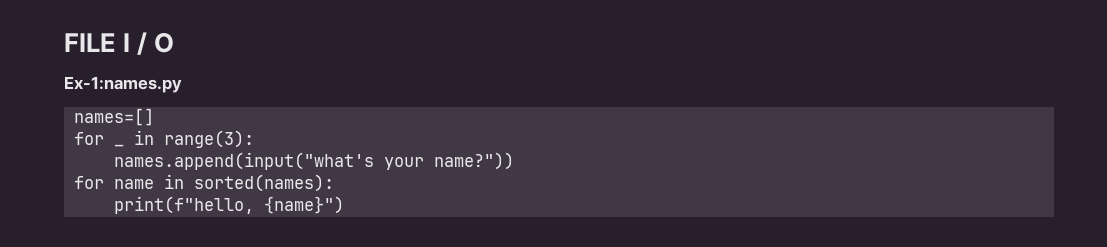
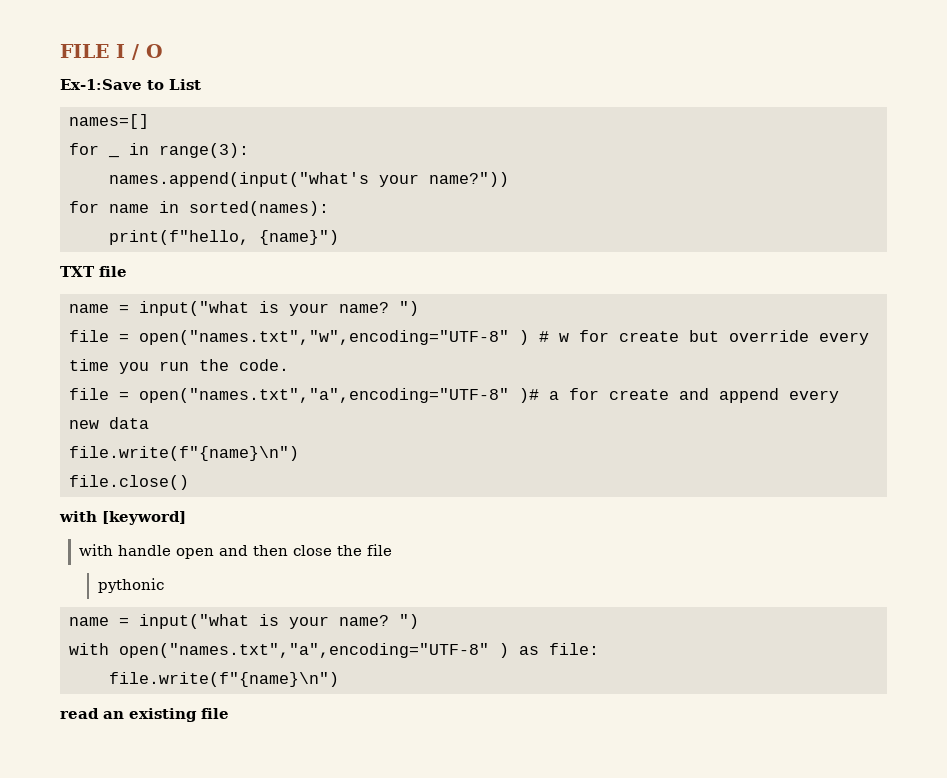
[64,76,182,93] Ex-1:names.py -> [60,79,201,90] Ex-1:Save to List
(345, 205) none -> [60,266,127,277] [69,301,419,316] [69,330,869,345] [69,359,289,374] [69,388,839,403] [69,417,149,429] [69,446,299,461] [69,475,189,490] [59,511,186,525] [78,544,392,559] [97,578,164,593] [69,614,419,629] [69,643,599,658] [109,672,339,687] [60,708,229,722] // TXT file // name = input("what is your name? ") // file = open("names.txt","w",encoding="UTF-8" ) # w for create but override every time you run the code. // file = open("names.txt","a",encoding="UTF-8" )# a for create and append every new data // file.write(f"{name}\n") // file.close() // with [keyword] // with handle open and then close the file // pythonic // name = input("what is your name? ") // with open("names.txt","a",encoding="UTF-8" ) as file: // file.write(f"{name}\n") // read an existing file

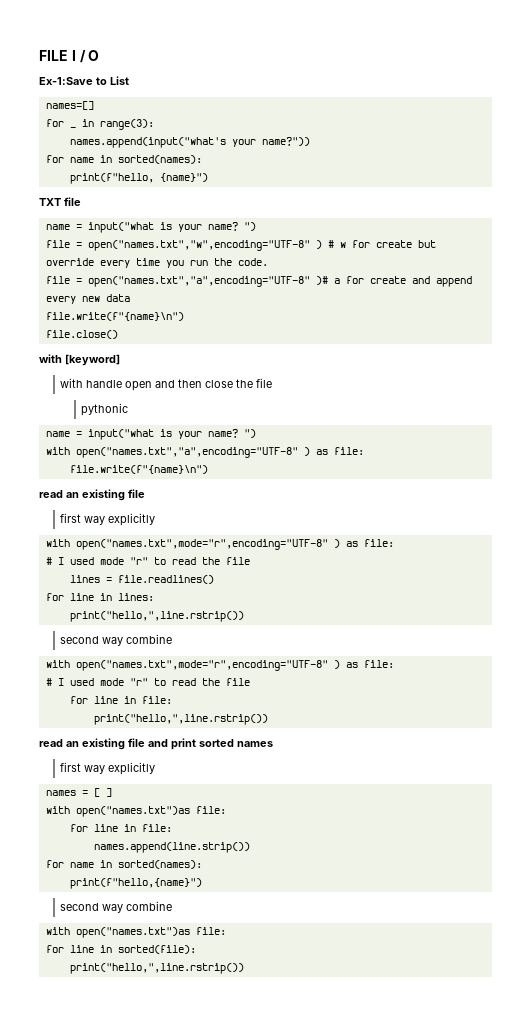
(229, 713) none -> [60,513,156,526] [45,539,394,550] [45,557,250,565] [69,575,214,584] [45,593,154,601] [69,611,244,622] [60,634,173,646] [45,660,394,671] [45,678,250,686] [69,696,172,704] [93,714,268,725] [39,738,273,750] [60,762,156,775] [45,788,112,797] [45,806,226,817] [69,824,172,832] [93,842,250,853] [45,860,202,869] [69,878,202,889] [60,901,173,913] [45,927,226,938] [45,945,196,954] [69,963,244,974] // first way explicitly // with open("names.txt",mode="r",encoding="UTF-8" ) as file: // # I used mode "r" to read the file // lines = file.readlines() // for line in lines: // print("hello,",line.rstrip()) // second way combine // with open("names.txt",mode="r",encoding="UTF-8" ) as file: // # I used mode "r" to read the file // for line in file: // print("hello,",line.rstrip()) // read an existing file and print sorted names // first way explicitly // names = [ ] // with open("names.txt")as file: // for line in file: // names.append(line.strip()) // for name in sorted(names): // print(f"hello,{name}") // second way combine // with open("names.txt")as file: // for line in sorted(file): // print("hello,",line.rstrip())

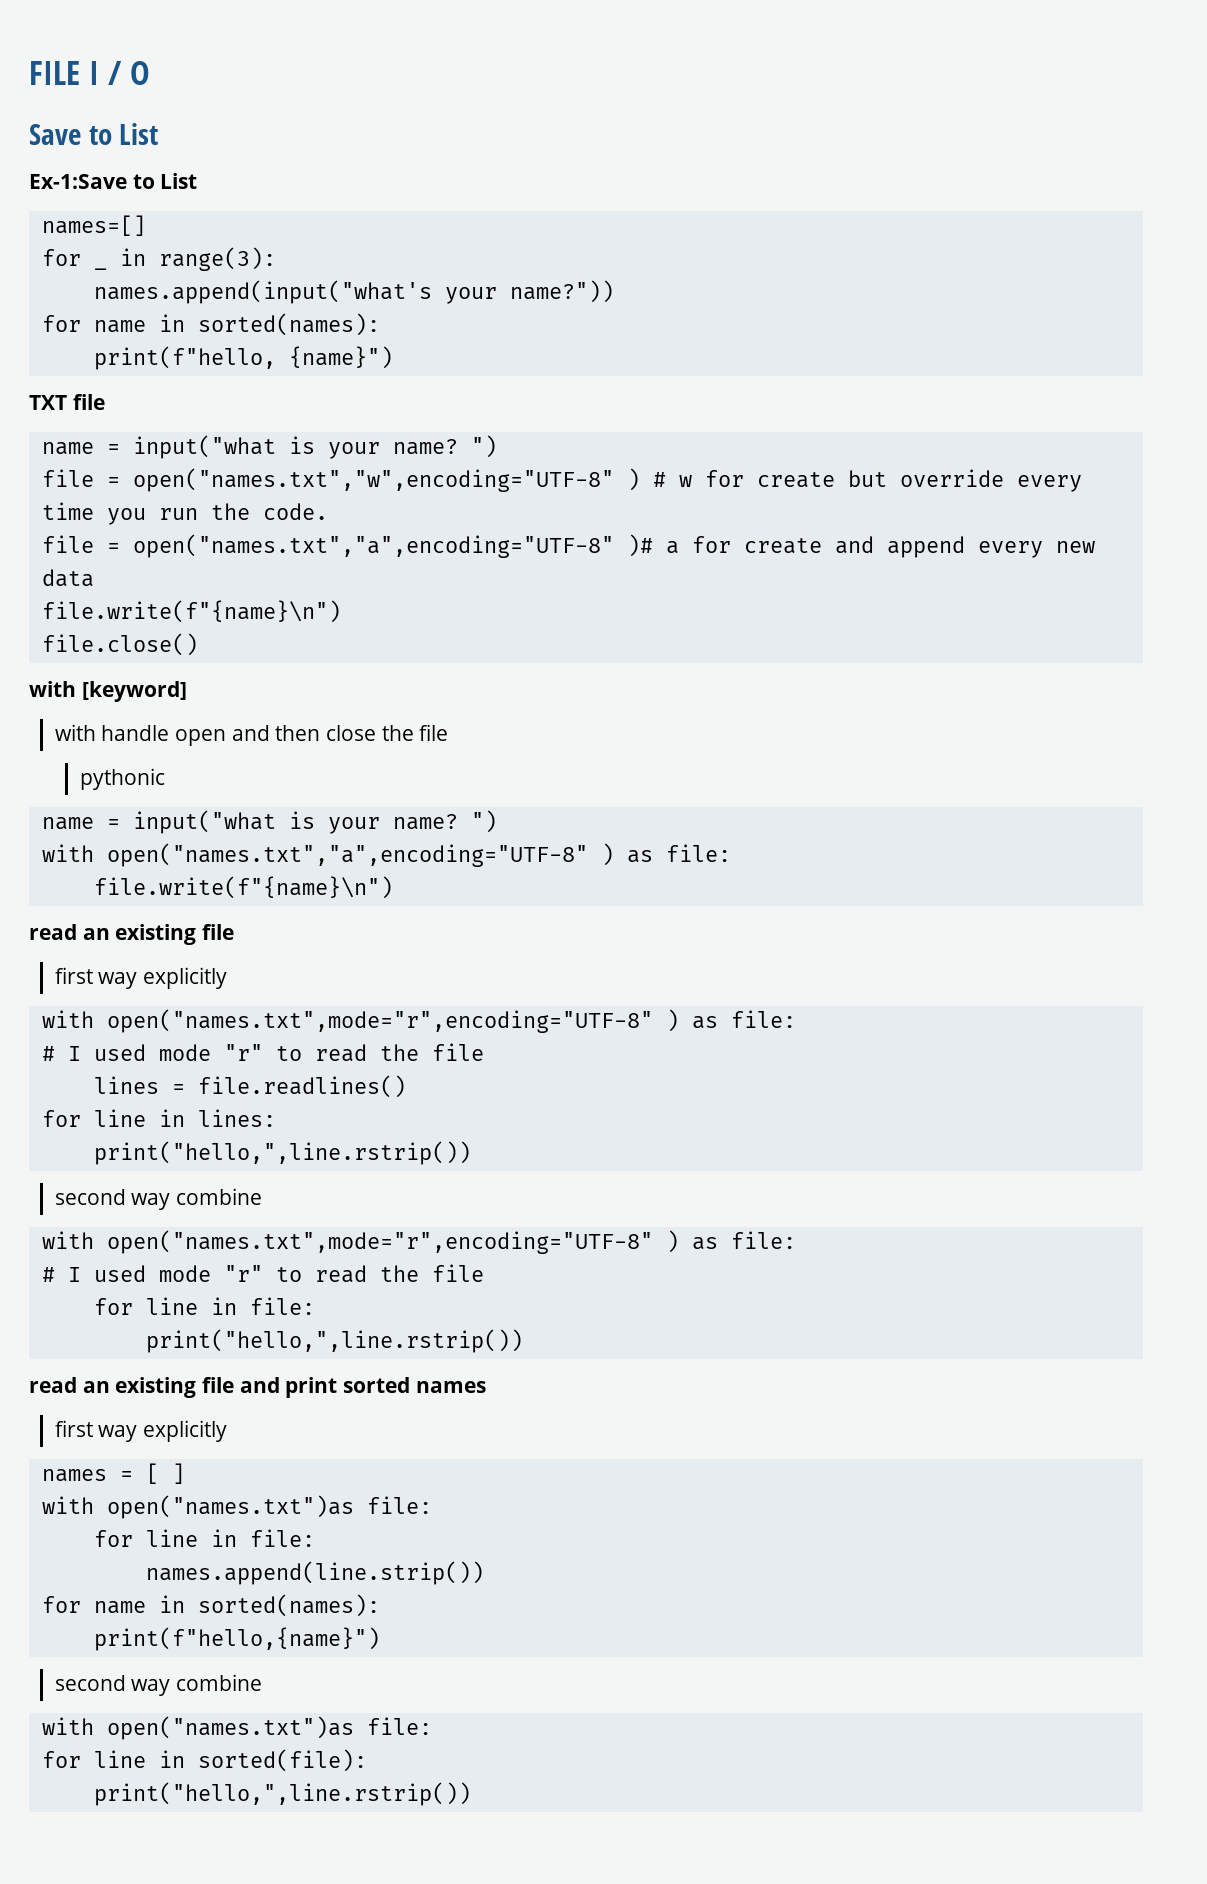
(100, 55) none -> [29,123,159,145] // Save to List

